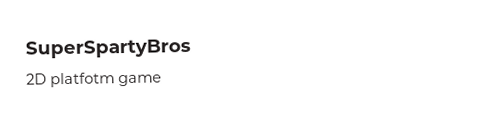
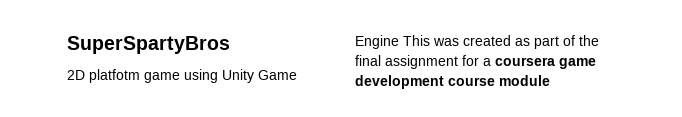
(162, 80) none -> [184,69,297,83] [355,35,599,49] [355,55,596,69] [355,75,550,89] using Unity Game Engine This was created as part of the final assignment for a coursera game development course module

